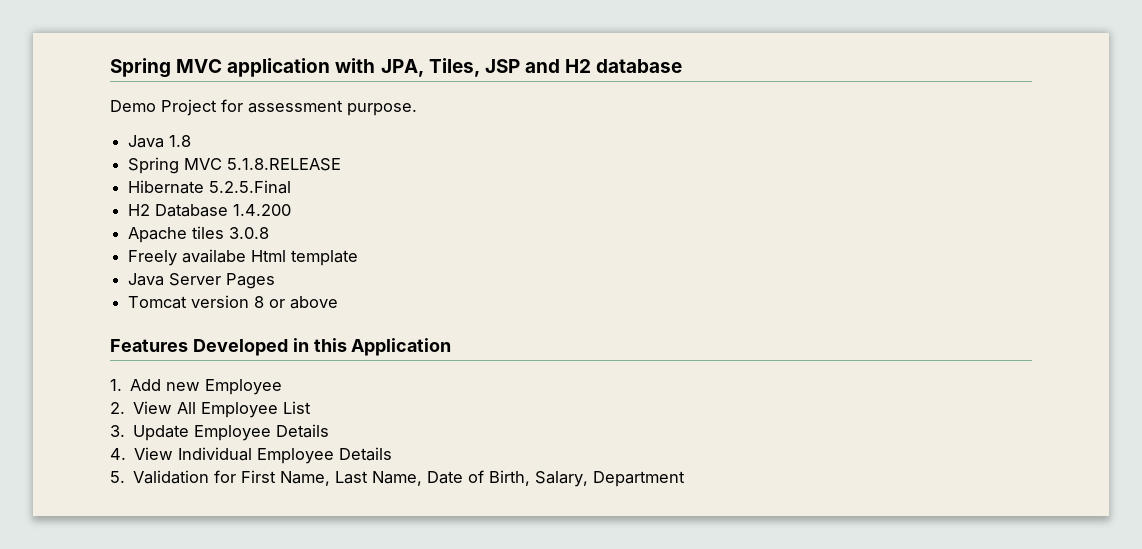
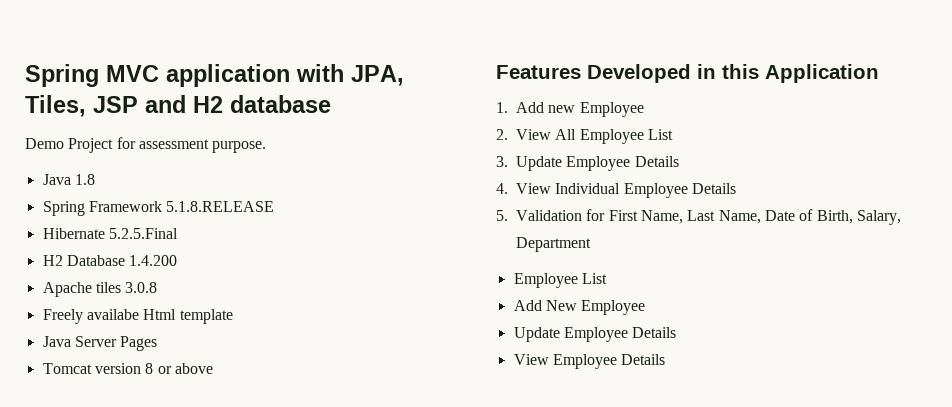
[184,158,223,170] MVC -> [88,201,162,212] Framework
(686, 479) none -> [513,273,607,288] [513,300,646,315] [513,327,677,342] [513,354,666,369] // Employee List // Add New Employee // Update Employee Details // View Employee Details

